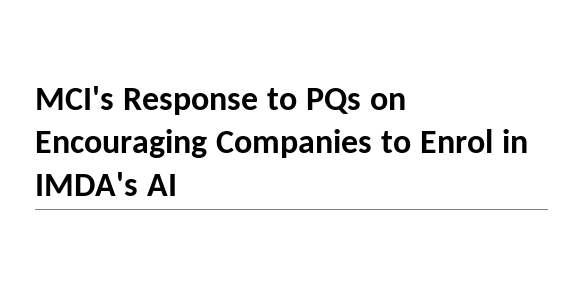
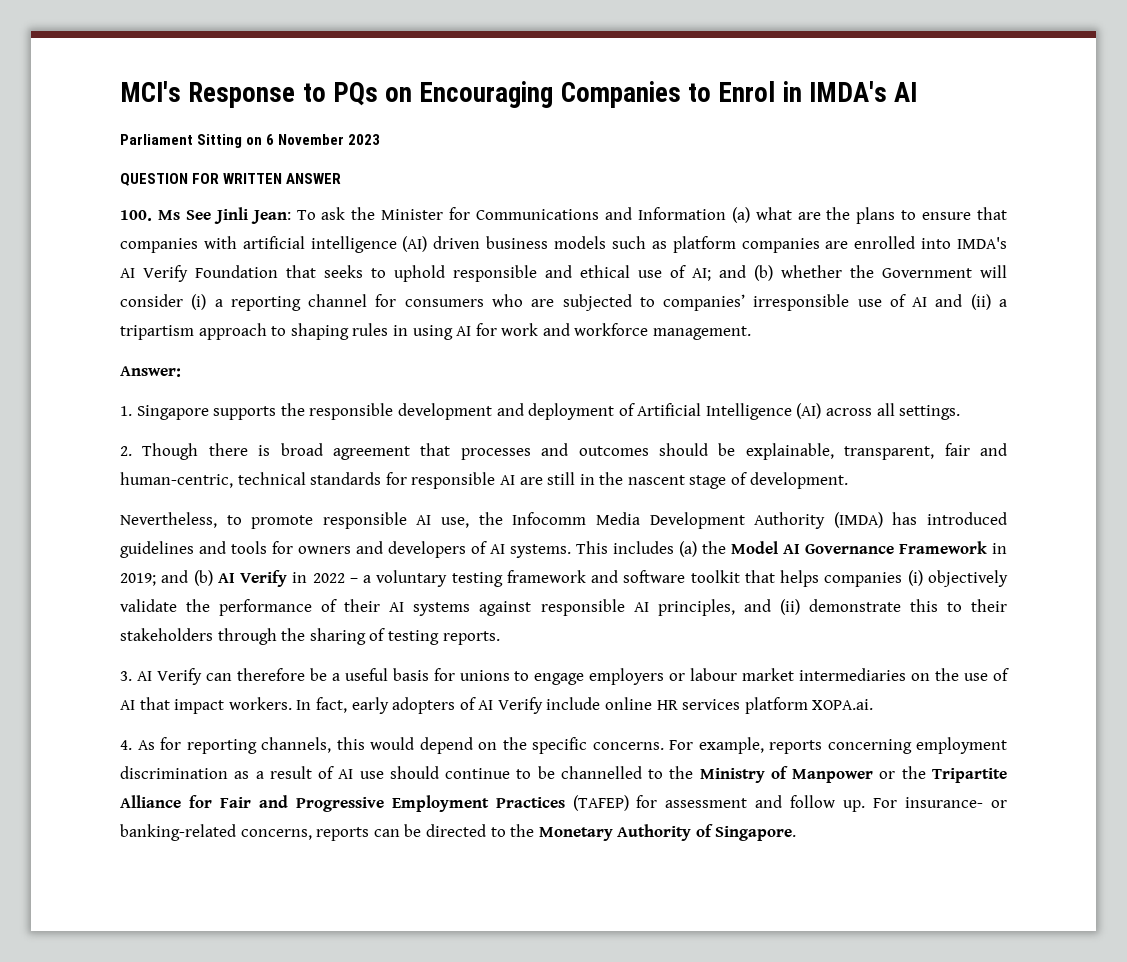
(178, 185) none -> [120,134,381,148] [120,173,342,186] [120,207,1007,224] [120,236,1008,253] [120,265,1007,282] [120,294,1008,311] [120,323,752,340] [120,366,181,377] [120,403,961,420] [120,443,1007,460] [120,472,848,489] [120,512,1007,529] [120,541,1007,558] [120,570,1009,587] [120,599,1007,616] [120,628,500,645] [120,668,1010,685] [120,697,874,714] [120,737,1007,754] [120,766,1008,783] [120,795,1007,812] [120,824,797,841] // Parliament Sitting on 6 November 2023 // QUESTION FOR WRITTEN ANSWER // 100. Ms See Jinli Jean: To ask the Minister for Communications and Information (a) what are the plans to ensure that companies with artificial intelligence (AI) driven business models such as platform companies are enrolled into IMDA's AI Verify Foundation that seeks to uphold responsible and ethical use of AI; and (b) whether the Government will consider (i) a reporting channel for consumers who are subjected to companies’ irresponsible use of AI and (ii) a tripartism approach to shaping rules in using AI for work and workforce management. // Answer: // 1. Singapore supports the responsible development and deployment of Artificial Intelligence (AI) across all settings. // 2. Though there is broad agreement that processes and outcomes should be explainable, transparent, fair and human-centric, technical standards for responsible AI are still in the nascent stage of development. // Nevertheless, to promote responsible AI use, the Infocomm Media Development Authority (IMDA) has introduced guidelines and tools for owners and developers of AI systems. This includes (a) the Model AI Governance Framework in 2019; and (b) AI Verify in 2022 – a voluntary testing framework and software toolkit that helps companies (i) objectively validate the performance of their AI systems against responsible AI principles, and (ii) demonstrate this to their stakeholders through the sharing of testing reports. // 3. AI Verify can therefore be a useful basis for unions to engage employers or labour market intermediaries on the use of AI that impact workers. In fact, early adopters of AI Verify include online HR services platform XOPA.ai. // 4. As for reporting channels, this would depend on the specific concerns. For example, reports concerning employment discrimination as a result of AI use should continue to be channelled to the Ministry of Manpower or the Tripartite Alliance for Fair and Progressive Employment Practices (TAFEP) for assessment and follow up. For insurance- or banking-related concerns, reports can be directed to the Monetary Authority of Singapore.

